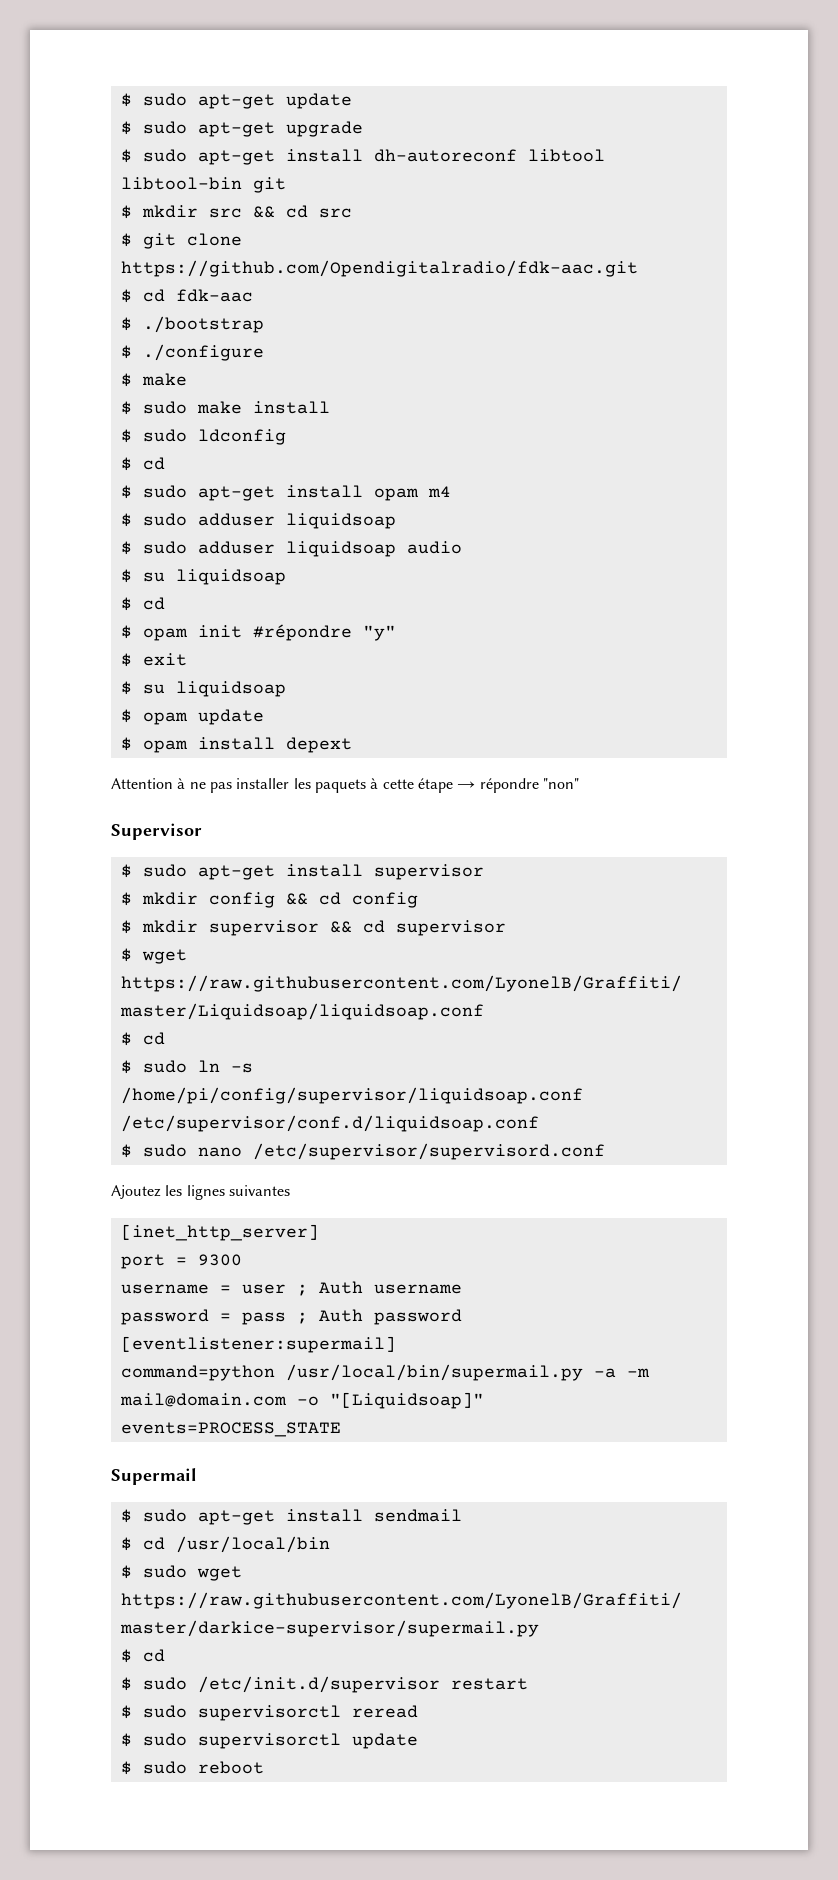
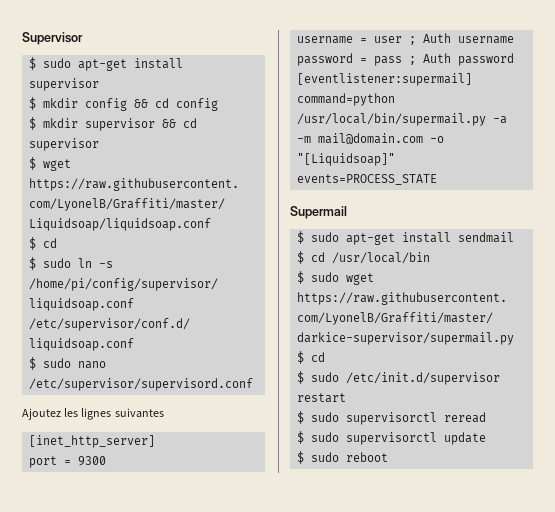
[120,93,352,109] [120,121,363,137] [120,149,605,165] [120,177,286,193] [120,205,352,219] [120,233,242,249] [120,260,638,277] [120,289,253,303] [120,316,264,333] [120,344,264,361] [120,373,187,387] [120,401,330,415] [120,429,286,445] [120,457,165,471] [120,485,451,501] [120,513,396,529] [120,541,462,557] [120,569,286,585] [120,597,165,611] [120,624,396,641] [120,653,187,667] [120,681,286,697] [120,709,264,725] [120,737,352,753] [111,778,579,793] $ sudo apt-get update // $ sudo apt-get upgrade // $ sudo apt-get install dh-autoreconf libtool libtool-bin git // $ mkdir src && cd src // $ git clone https://github.com/Opendigitalradio/fdk-aac.git // $ cd fdk-aac // $ ./bootstrap // $ ./configure // $ make // $ sudo make install // $ sudo ldconfig // $ cd // $ sudo apt-get install opam m4 // $ sudo adduser liquidsoap // $ sudo adduser liquidsoap audio // $ su liquidsoap // $ cd // $ opam init #répondre "y" // $ exit // $ su liquidsoap // $ opam update // $ opam install depext // Attention à ne pas installer les paquets à cette étape → répondre "non" // -> (22, 38) none

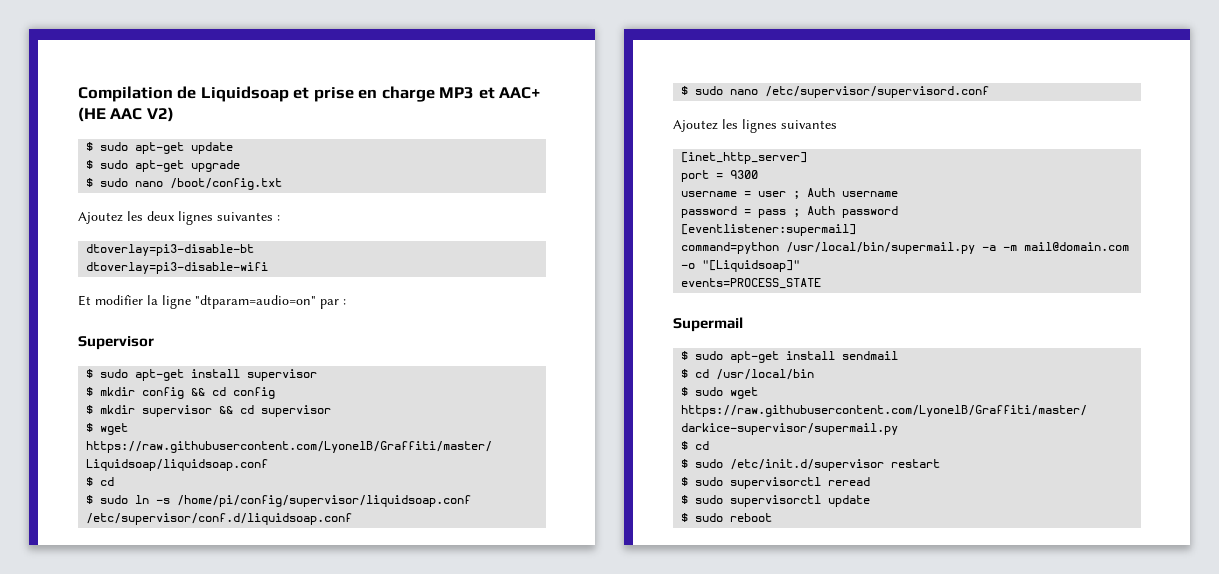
(22, 38) none -> [78,86,542,102] [78,107,174,122] [86,142,234,154] [86,160,241,172] [86,178,283,190] [78,211,280,225] [86,244,255,256] [86,262,269,274] [78,295,346,309] Compilation de Liquidsoap et prise en charge MP3 et AAC+ (HE AAC V2) // $ sudo apt-get update // $ sudo apt-get upgrade // $ sudo nano /boot/config.txt // Ajoutez les deux lignes suivantes : // dtoverlay=pi3-disable-bt // dtoverlay=pi3-disable-wifi // Et modifier la ligne "dtparam=audio=on" par : //

